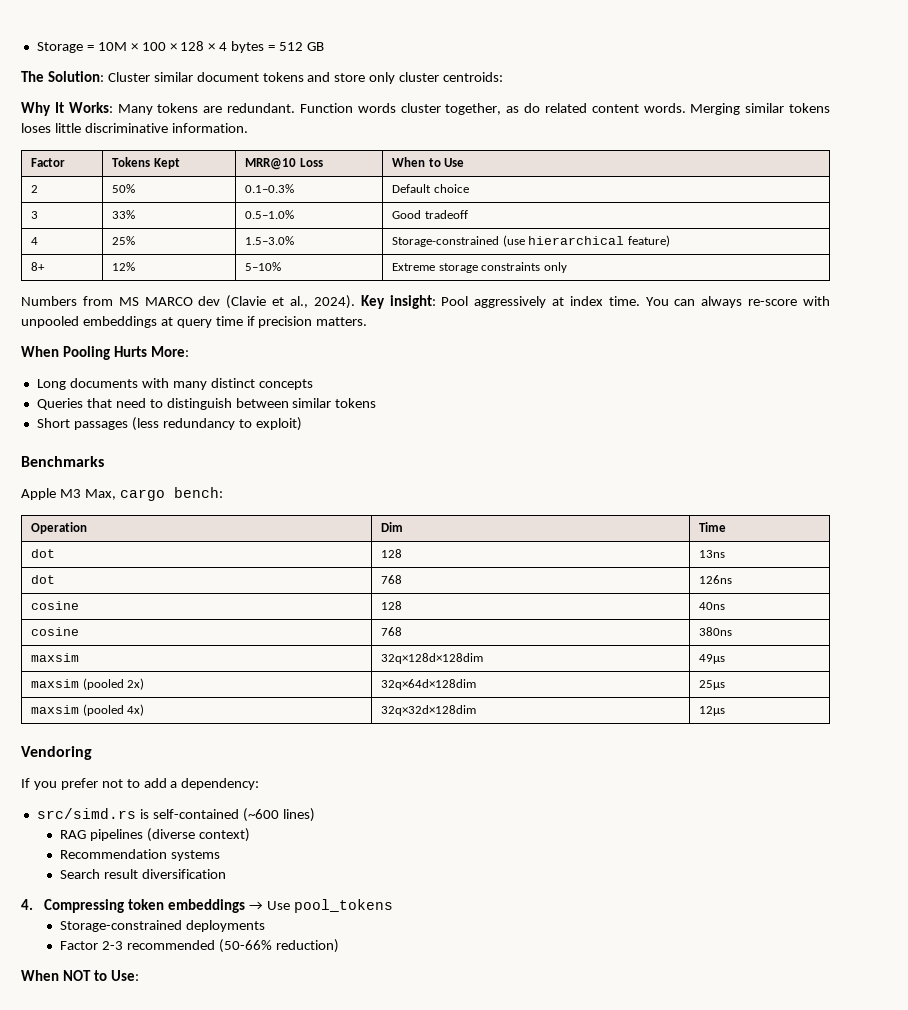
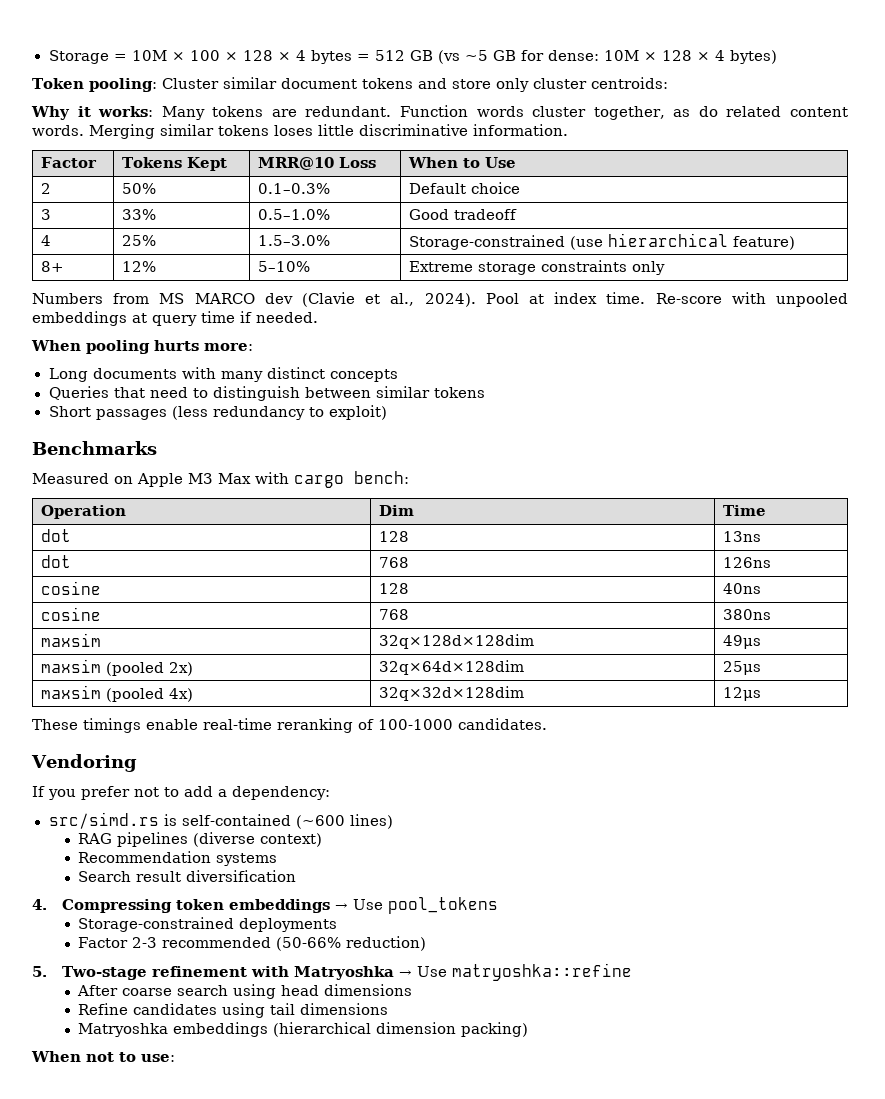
[21,71,104,82] // The Solution: -> [437,50,777,64] [32,78,157,92] (vs ~5 GB for dense: 10M × 128 × 4 bytes) // Token pooling:
[54,102,113,113] It Works: -> [77,106,154,117] it works:
[360,295,798,309] Key insight: Pool aggressively at index time. You can always re-score -> [485,292,722,304] Pool at index time. Re-score
[258,316,368,328] [21,346,189,360] precision matters. // When Pooling Hurts More: -> [256,312,318,323] [31,340,253,354] needed. // When pooling hurts more:
[21,488,116,500] Apple M3 Max, -> [32,472,289,487] Measured on Apple M3 Max with
(726, 711) none -> [32,718,547,733] // These timings enable real-time reranking of 100-1000 candidates.
[21,970,139,981] When NOT to Use: -> [32,963,632,981] [77,984,413,999] [78,1003,389,1018] [78,1022,529,1037] [31,1051,175,1062] 5. Two-stage refinement with Matryoshka → Use matryoshka::refine // After coarse search using head dimensions // Refine candidates using tail dimensions // Matryoshka embeddings (hierarchical dimension packing) // When not to use:

